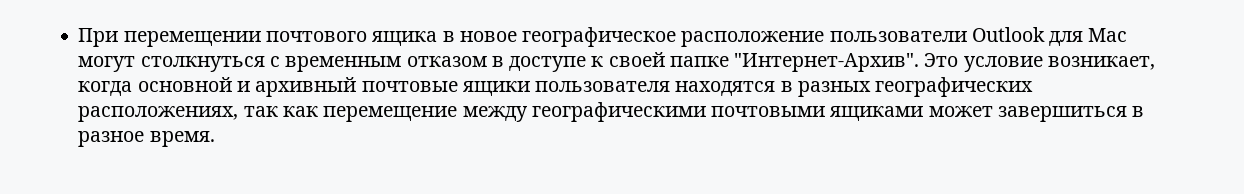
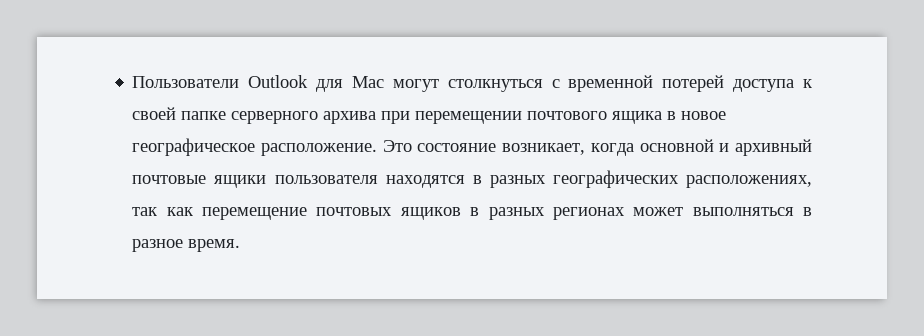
[78,28,119,47] При -> [132,75,813,92] [132,107,411,124] Пользователи Outlook для Mac могут столкнуться с временной потерей доступа к своей папке серверного архива при
[681,27,1128,47] [78,52,1043,72] расположение пользователи Outlook для Mac могут столкнуться с временным отказом в доступе к своей папке "Интернет-Архив". Это условие -> [261,140,497,156] расположение. Это состояние
[462,102,1127,122] между географическими почтовыми ящиками может завершиться -> [316,207,794,220] почтовых ящиков в разных регионах может выполняться

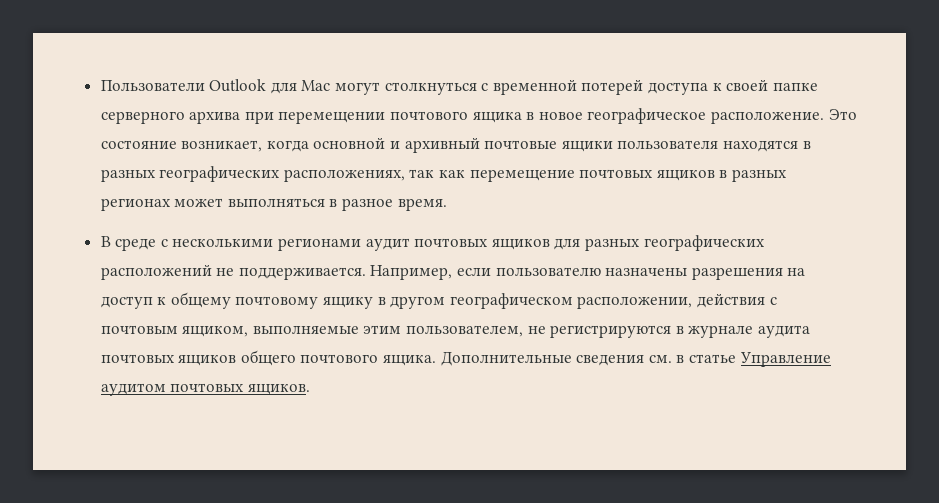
(241, 245) none -> [100,235,765,251] [100,264,806,280] [100,292,777,309] [100,325,811,338] [100,350,831,367] [100,383,310,396] // В среде с несколькими регионами аудит почтовых ящиков для разных географических расположений не поддерживается. Например, если пользователю назначены разрешения на доступ к общему почтовому ящику в другом географическом расположении, действия с почтовым ящиком, выполняемые этим пользователем, не регистрируются в журнале аудита почтовых ящиков общего почтового ящика. Дополнительные сведения см. в статье Управление аудитом почтовых ящиков.

